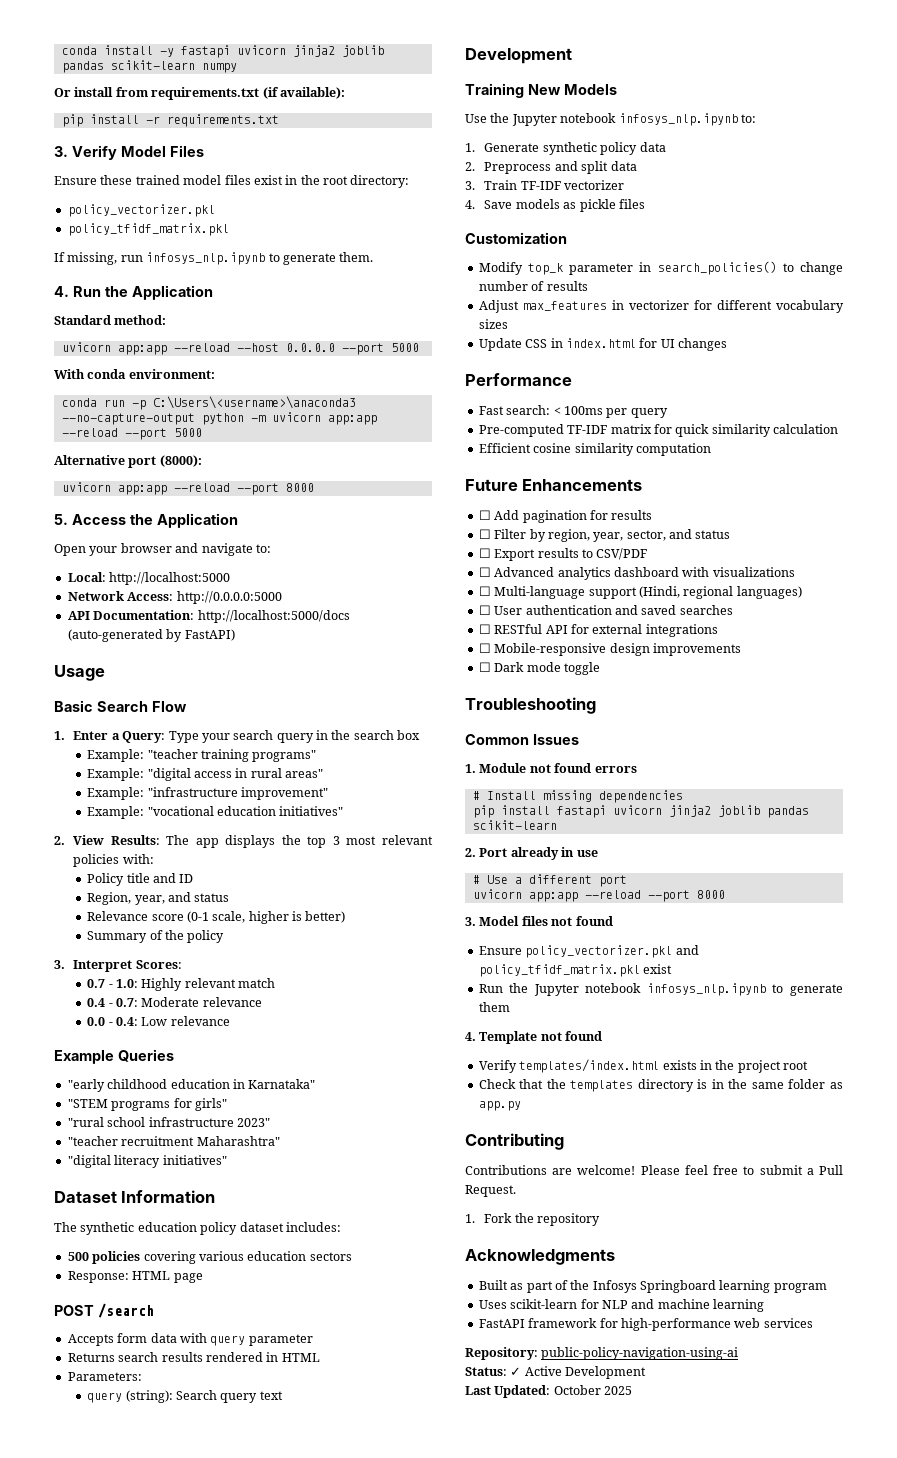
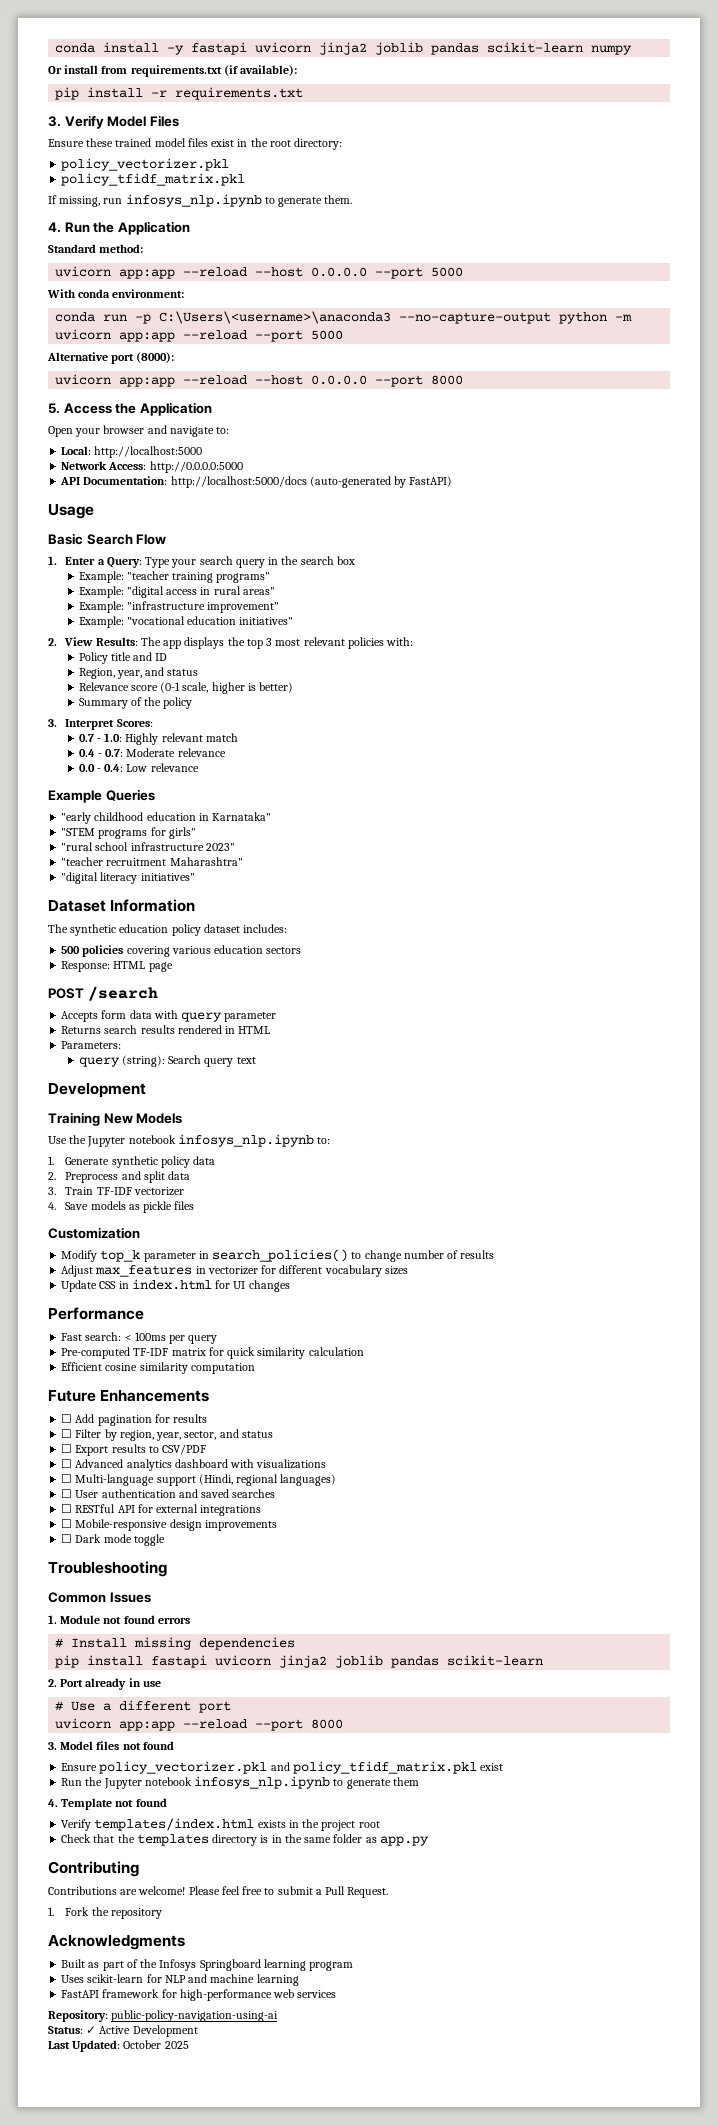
(230, 487) none -> [255,375,368,385] --host 0.0.0.0

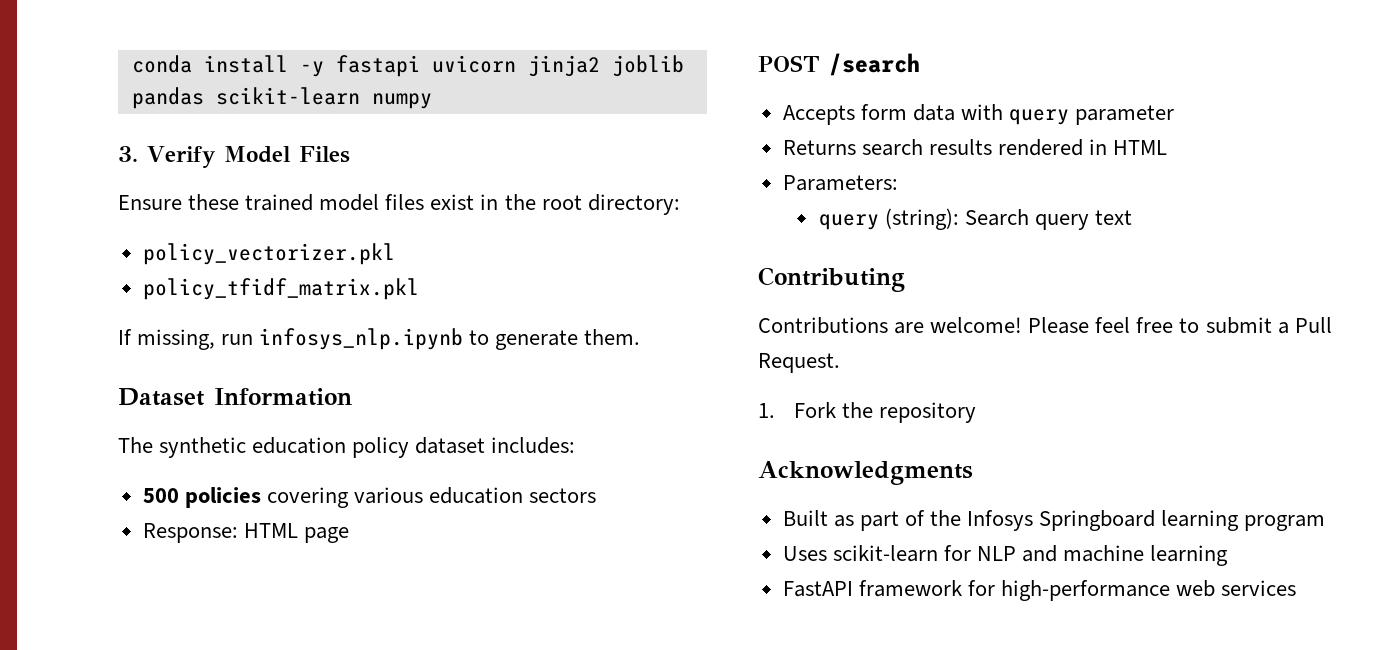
[48,65,298,77] [55,87,304,100] // Or install from requirements.txt (if available): // pip install -r requirements.txt -> (432, 101) none
[48,221,190,235] [48,244,144,253] [55,266,464,279] [47,289,185,298] [55,311,633,324] [55,329,344,342] [47,352,175,364] [55,374,464,387] [48,402,212,416] [48,425,230,437] [61,446,203,458] [61,461,243,473] [60,476,453,488] [48,504,94,519] [48,533,167,545] [48,556,355,568] [78,571,271,583] [78,586,275,598] [78,601,280,613] [78,616,294,628] [48,637,414,649] [78,652,168,664] [78,667,199,679] [78,682,294,694] [78,697,193,709] [48,719,153,730] [78,733,238,745] [78,748,226,757] [78,763,199,772] [48,789,155,803] [61,812,272,824] [61,827,196,839] [61,842,235,851] [61,857,243,866] [61,872,195,884] // 4. Run the Application // Standard method: // uvicorn app:app --reload --host 0.0.0.0 --port 5000 // With conda environment: // conda run -p C:\Users\<username>\anaconda3 --no-capture-output python -m uvicorn app:app --reload --port 5000 // Alternative port (8000): // uvicorn app:app --reload --host 0.0.0.0 --port 8000 // 5. Access the Application // Open your browser and navigate to: // Local: http://localhost:5000 // Network Access: http://0.0.0.0:5000 // API Documentation: http://localhost:5000/docs (auto-generated by FastAPI) // Usage // Basic Search Flow // 1. Enter a Query: Type your search query in the search box // Example: "teacher training programs" // Example: "digital access in rural areas" // Example: "infrastructure improvement" // Example: "vocational education initiatives" // 2. View Results: The app displays the top 3 most relevant policies with: // Policy title and ID // Region, year, and status // Relevance score (0-1 scale, higher is better) // Summary of the policy // 3. Interpret Scores: // 0.7 - 1.0: Highly relevant match // 0.4 - 0.7: Moderate relevance // 0.0 - 0.4: Low relevance // Example Queries // "early childhood education in Karnataka" // "STEM programs for girls" // "rural school infrastructure 2023" // "teacher recruitment Maharashtra" // "digital literacy initiatives" -> (641, 337) none
[48,1083,146,1098] [48,1112,183,1126] [48,1134,331,1147] [48,1156,216,1168] [48,1171,191,1183] [48,1187,184,1196] [48,1201,195,1213] [48,1227,140,1239] [61,1249,495,1262] [61,1265,408,1277] [61,1279,290,1292] [48,1307,144,1320] [61,1332,218,1344] [61,1347,364,1359] [61,1362,255,1374] [48,1390,210,1402] [61,1414,208,1426] [61,1429,273,1441] [61,1444,207,1456] [61,1459,327,1471] [61,1474,337,1486] [61,1489,276,1498] [61,1504,262,1516] [61,1519,277,1531] [61,1534,165,1546] [48,1561,167,1577] [48,1592,151,1603] [48,1615,190,1624] [55,1637,296,1650] [55,1655,544,1668] [48,1678,161,1690] [55,1700,232,1713] [55,1718,344,1731] [48,1741,174,1750] [61,1761,504,1774] [61,1776,419,1789] [48,1798,167,1810] [61,1818,380,1831] [61,1834,429,1846] // Development // Training New Models // Use the Jupyter notebook infosys_nlp.ipynb to: // 1. Generate synthetic policy data // 2. Preprocess and split data // 3. Train TF-IDF vectorizer // 4. Save models as pickle files // Customization // Modify top_k parameter in search_policies() to change number of results // Adjust max_features in vectorizer for different vocabulary sizes // Update CSS in index.html for UI changes // Performance // Fast search: < 100ms per query // Pre-computed TF-IDF matrix for quick similarity calculation // Efficient cosine similarity computation // Future Enhancements // ☐ Add pagination for results // ☐ Filter by region, year, sector, and status // ☐ Export results to CSV/PDF // ☐ Advanced analytics dashboard with visualizations // ☐ Multi-language support (Hindi, regional languages) // ☐ User authentication and saved searches // ☐ RESTful API for external integrations // ☐ Mobile-responsive design improvements // ☐ Dark mode toggle // Troubleshooting // Common Issues // 1. Module not found errors // # Install missing dependencies // pip install fastapi uvicorn jinja2 joblib pandas scikit-learn // 2. Port already in use // # Use a different port // uvicorn app:app --reload --port 8000 // 3. Model files not found // Ensure policy_vectorizer.pkl and policy_tfidf_matrix.pkl exist // Run the Jupyter notebook infosys_nlp.ipynb to generate them // 4. Template not found // Verify templates/index.html exists in the project root // Check that the templates directory is in the same folder as app.py -> (1132, 217) none
[48,2010,279,2022] [48,2025,198,2037] [48,2040,189,2052] // Repository: public-policy-navigation-using-ai // Status: ✓ Active Development // Last Updated: October 2025 -> (1297, 588) none

